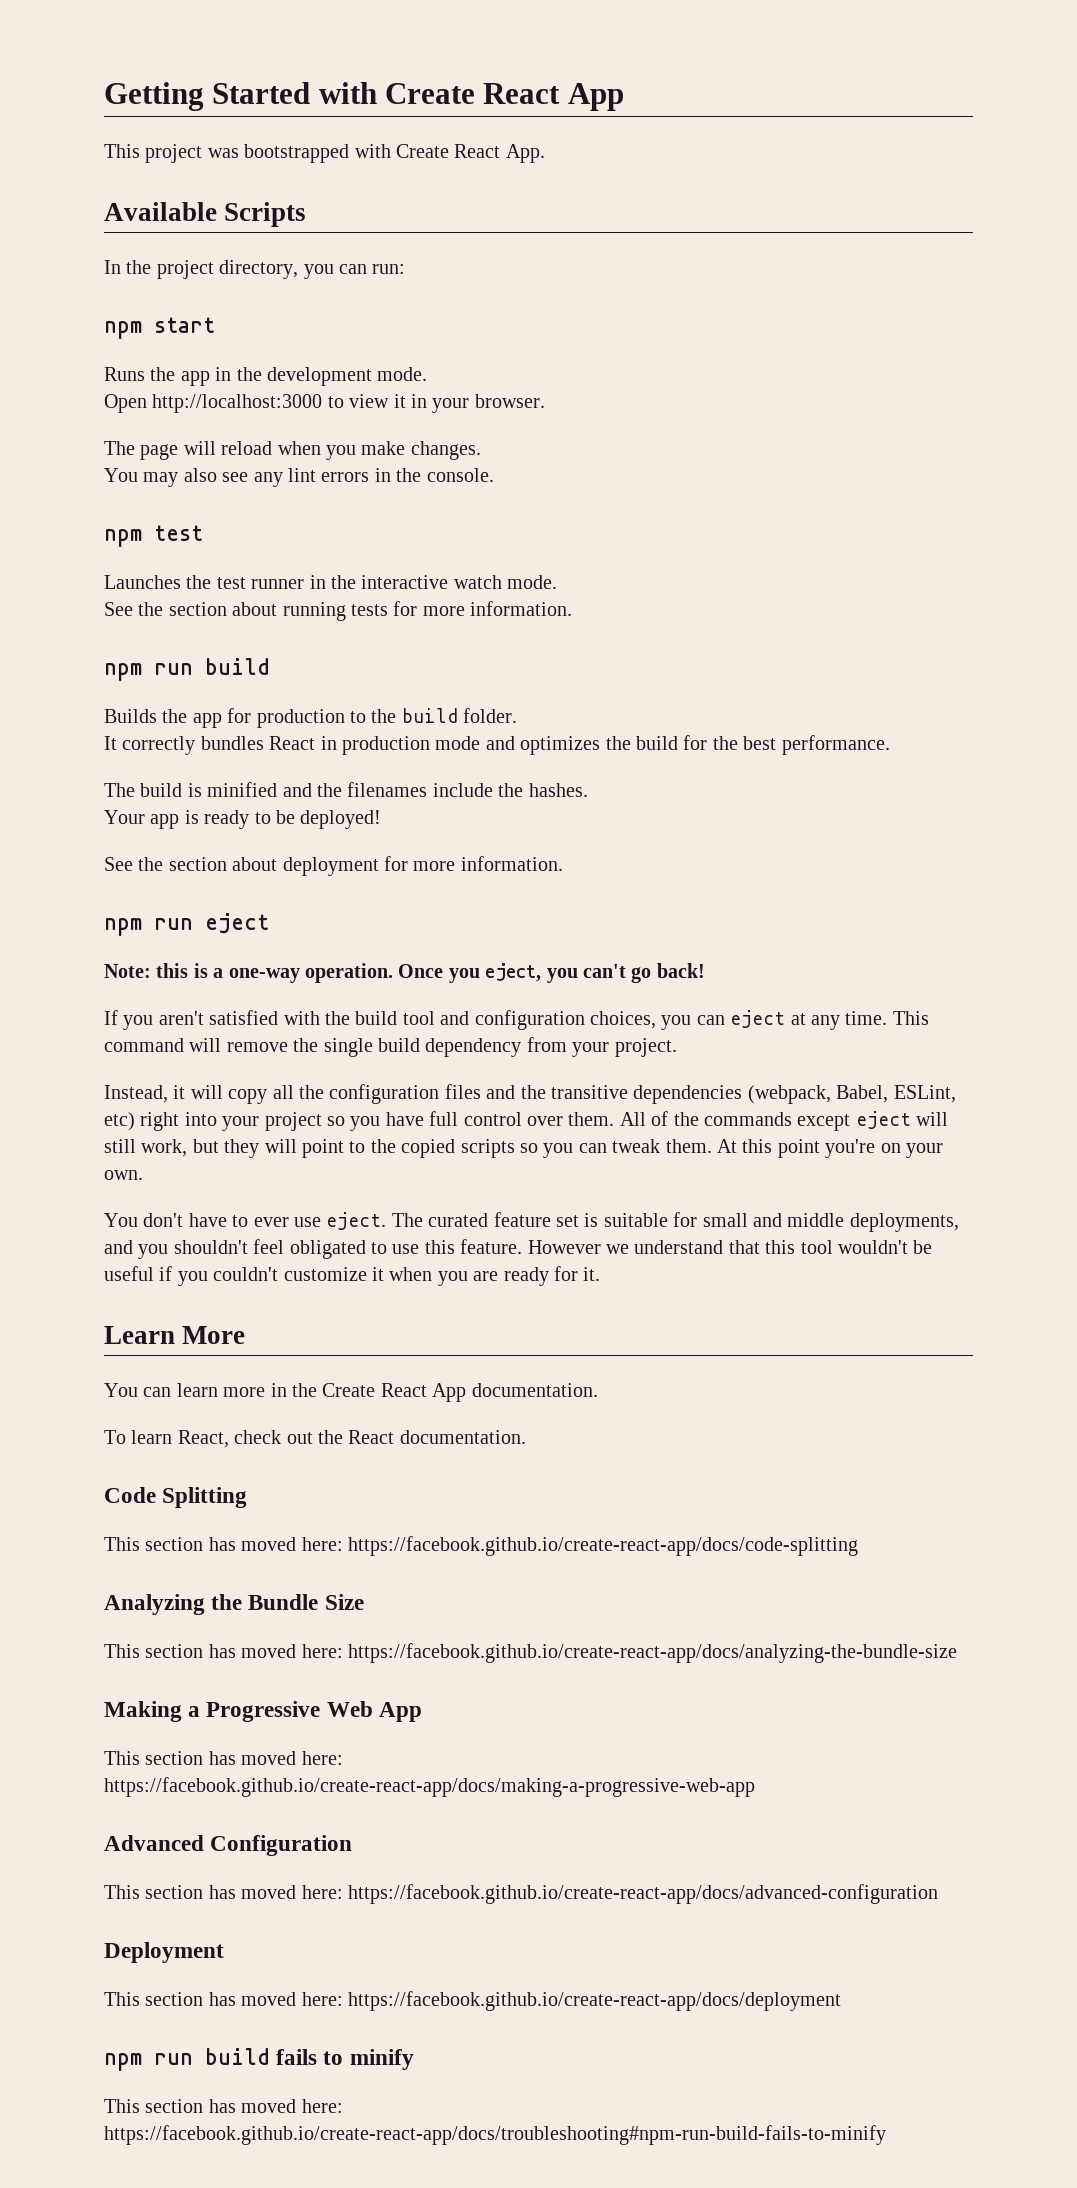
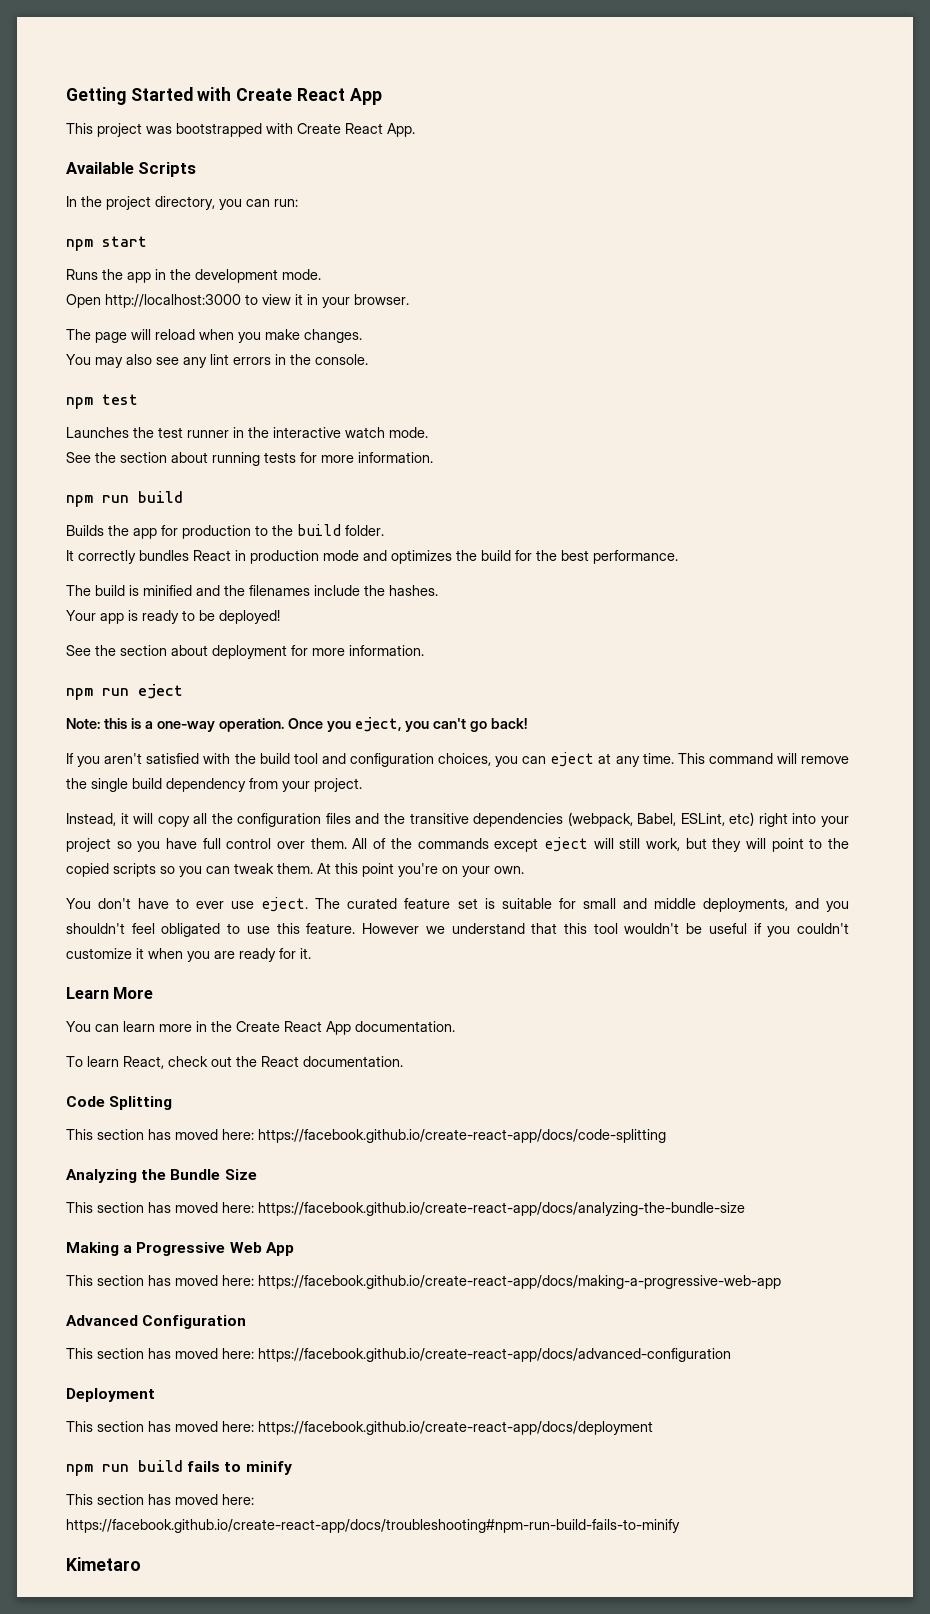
(886, 2135) none -> [66,1557,141,1571] // Kimetaro

